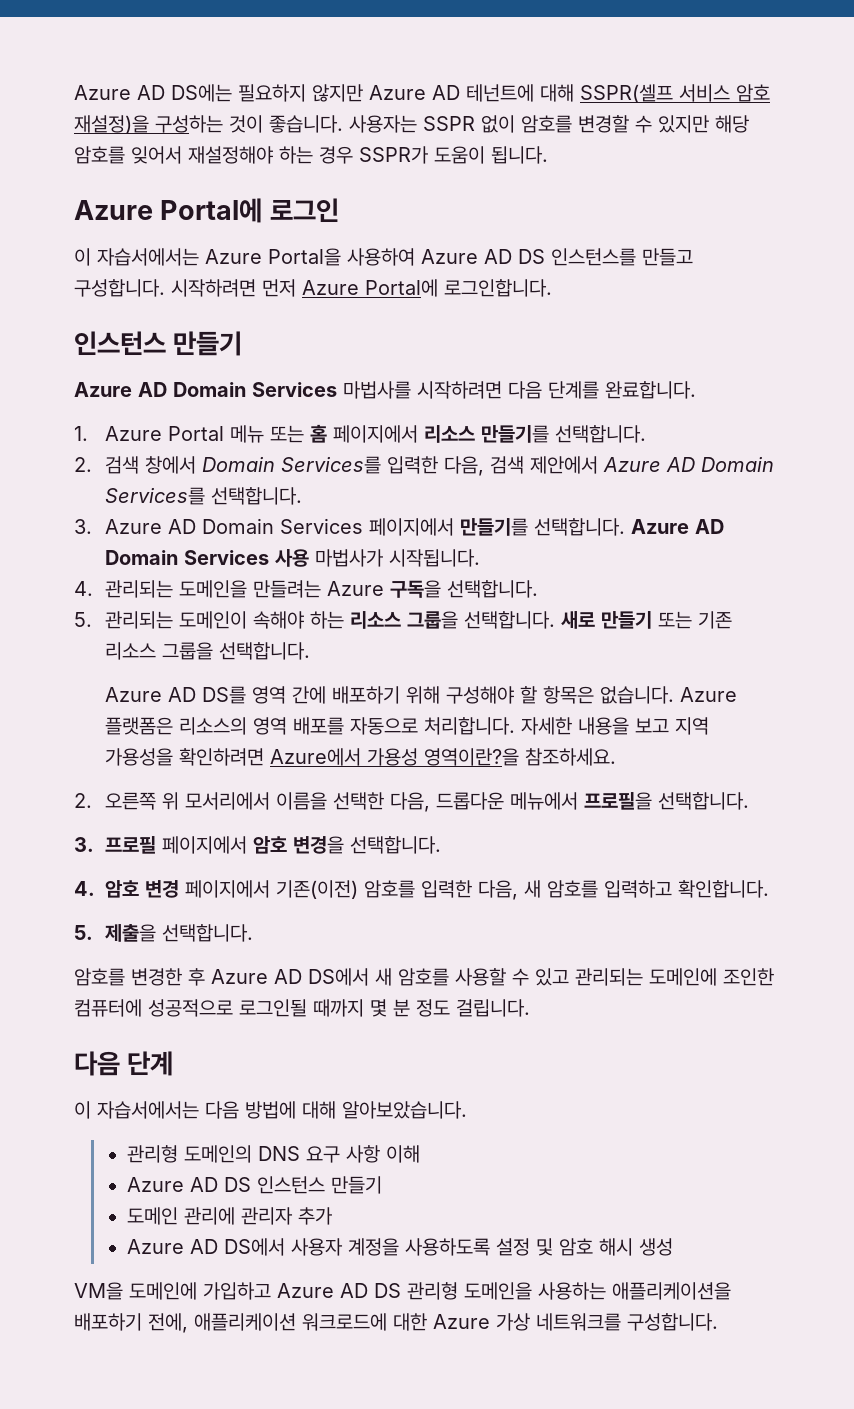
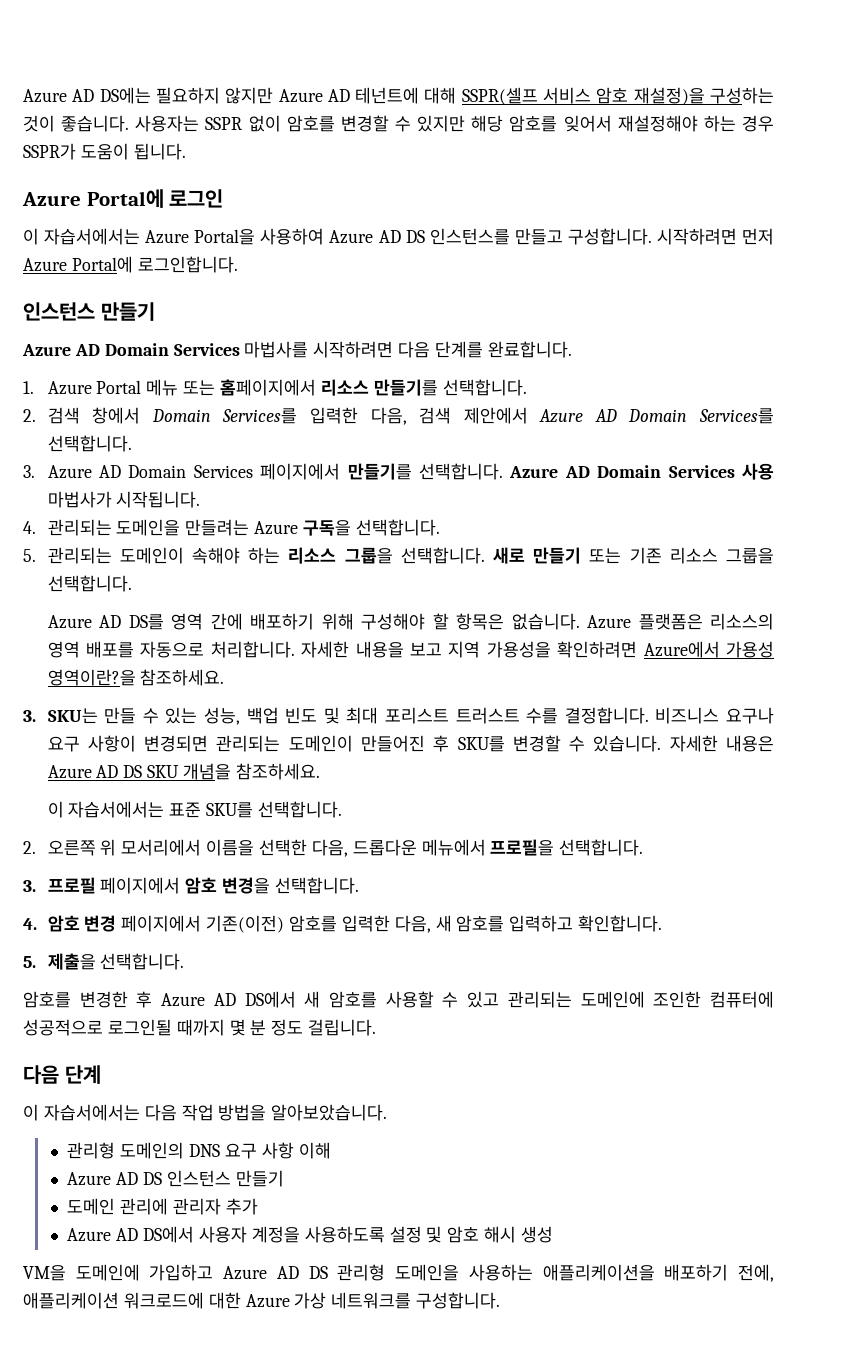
[309,424,418,443] 홈 페이지에서 -> [220,379,317,396] 홈페이지에서
(616, 757) none -> [23,707,775,725] [47,735,774,752] [47,763,320,780] [47,801,343,818] // 3. SKU는 만들 수 있는 성능, 백업 빈도 및 최대 포리스트 트러스트 수를 결정합니다. 비즈니스 요구나 요구 사항이 변경되면 관리되는 도메인이 만들어진 후 SKU를 변경할 수 있습니다. 자세한 내용은 Azure AD DS SKU 개념을 참조하세요. // 이 자습서에서는 표준 SKU를 선택합니다.
[245,1101,336,1119] 방법에 대해 -> [181,1104,267,1121] 작업 방법을

